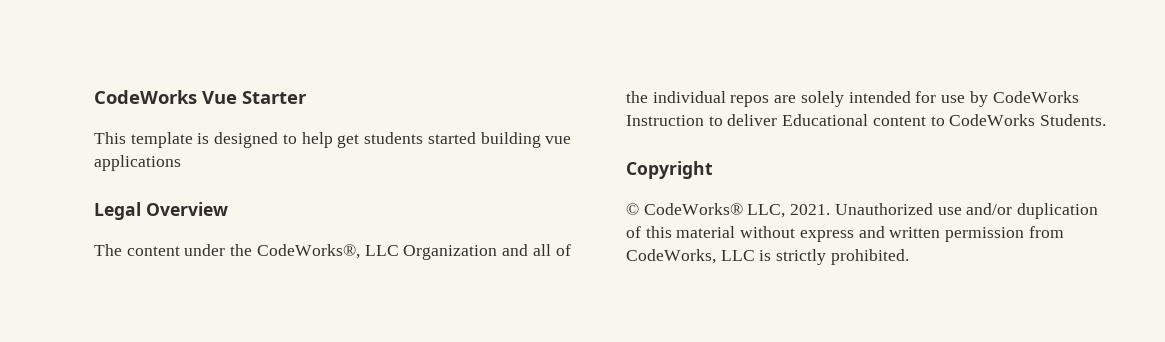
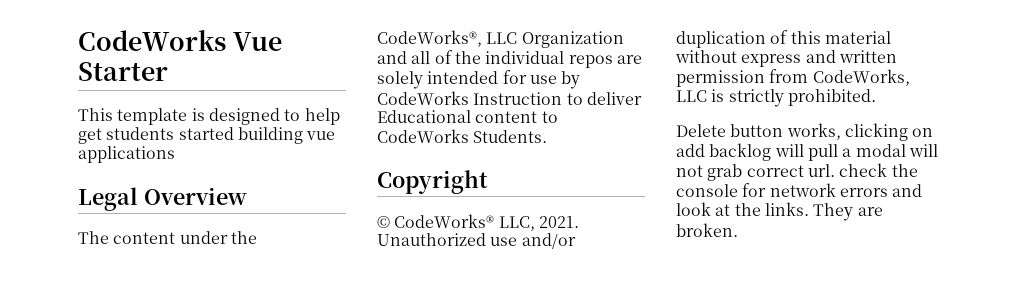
(909, 257) none -> [676,123,934,141] [676,143,938,161] [676,163,918,181] [676,183,923,197] [676,202,883,221] [676,223,738,237] // Delete button works, clicking on add backlog will pull a modal will not grab correct url. check the console for network errors and look at the links. They are broken.

